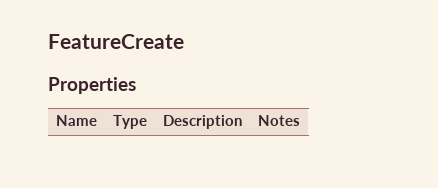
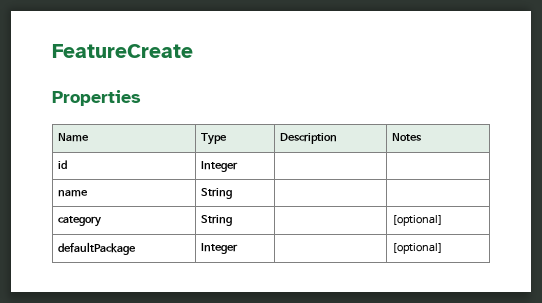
(300, 120) none -> [58,160,68,169] [201,161,239,172] [58,190,89,197] [201,188,233,199] [58,216,102,227] [201,215,233,226] [392,215,444,226] [58,242,137,255] [201,243,239,254] [392,243,444,254] // id | Integer | | // name | String | | // category | String | | [optional] // defaultPackage | Integer | | [optional]

